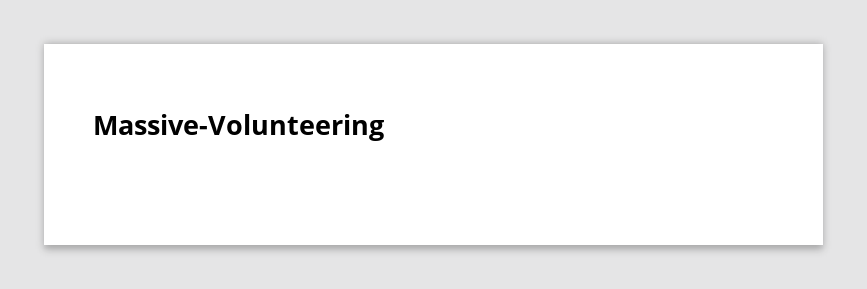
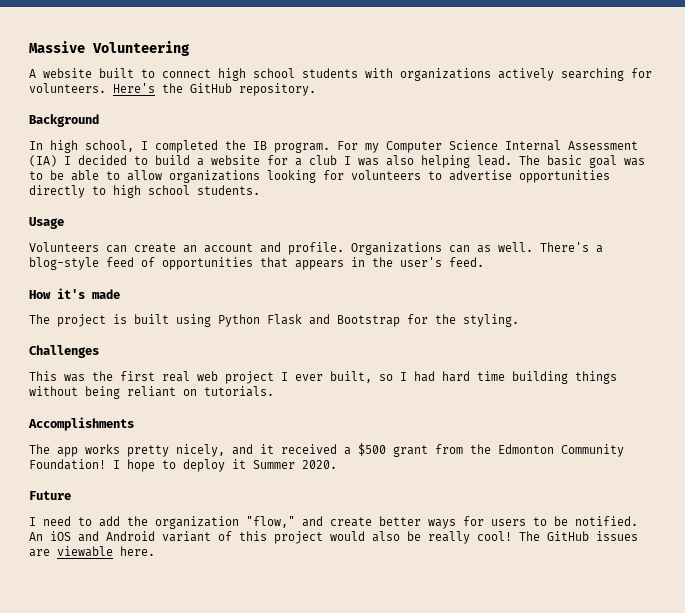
[93,114,384,141] Massive-Volunteering -> [29,41,190,56] [29,68,652,81] [29,83,316,96] [29,114,99,127] [29,140,638,153] [29,155,645,168] [29,170,610,183] [29,185,260,198] [29,217,64,229] [29,242,603,255] [29,257,484,270] [29,288,120,299] [29,314,519,327] [29,345,99,358] [29,371,617,384] [29,386,274,399] [28,417,134,431] [29,443,624,457] [29,459,337,472] [29,491,71,500] [29,516,638,529] [29,531,638,544] [29,546,155,557] Massive Volunteering // A website built to connect high school students with organizations actively searching for volunteers. Here's the GitHub repository. // Background // In high school, I completed the IB program. For my Computer Science Internal Assessment (IA) I decided to build a website for a club I was also helping lead. The basic goal was to be able to allow organizations looking for volunteers to advertise opportunities directly to high school students. // Usage // Volunteers can create an account and profile. Organizations can as well. There's a blog-style feed of opportunities that appears in the user's feed. // How it's made // The project is built using Python Flask and Bootstrap for the styling. // Challenges // This was the first real web project I ever built, so I had hard time building things without being reliant on tutorials. // Accomplishments // The app works pretty nicely, and it received a $500 grant from the Edmonton Community Foundation! I hope to deploy it Summer 2020. // Future // I need to add the organization "flow," and create better ways for users to be notified. An iOS and Android variant of this project would also be really cool! The GitHub issues are viewable here.

